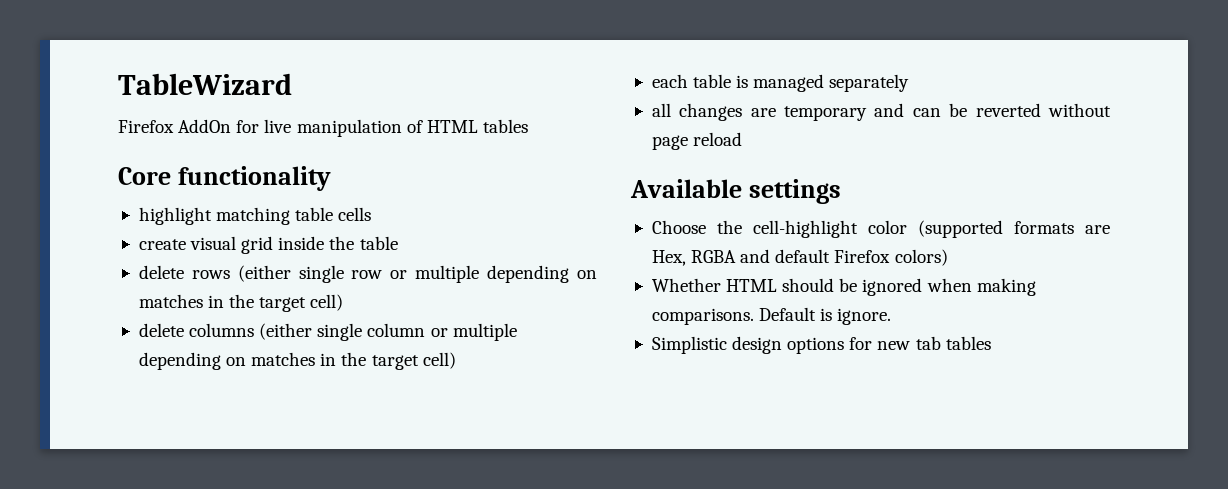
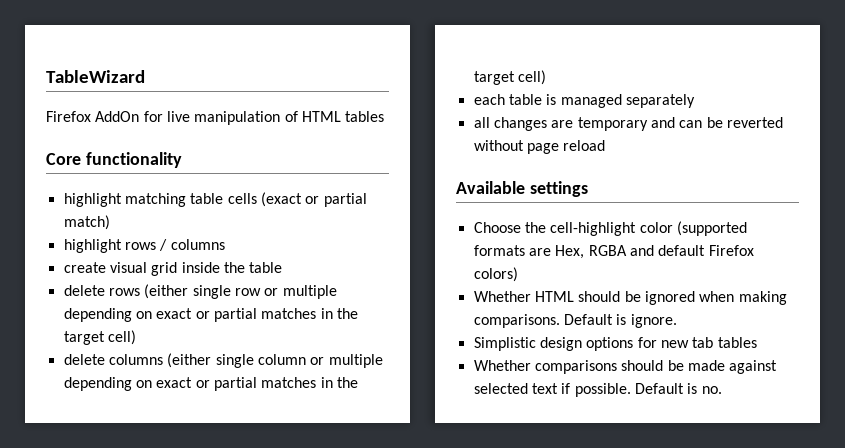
(372, 214) none -> [260,192,367,207] [63,215,110,230] [63,239,225,253] (exact or partial match) // highlight rows / columns
(597, 274) none -> [156,308,257,322] exact or partial
(247, 361) none -> [156,377,257,391] exact or partial
(991, 343) none -> [473,360,778,374] [473,383,722,397] // Whether comparisons should be made against selected text if possible. Default is no.

